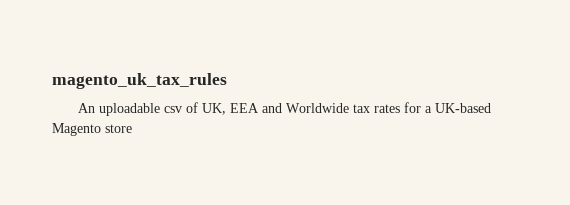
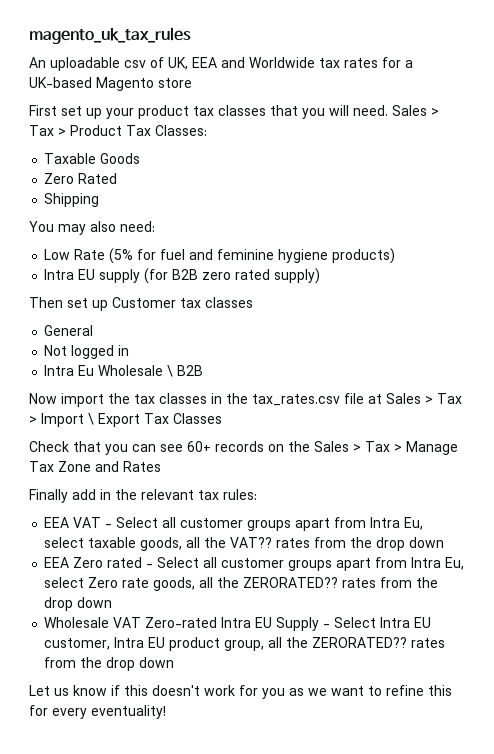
(132, 128) none -> [29,105,439,119] [29,125,207,136] [44,153,141,164] [44,173,118,184] [44,193,100,207] [29,221,155,235] [44,248,396,264] [44,268,321,284] [29,297,253,311] [44,325,94,336] [44,345,130,359] [44,365,204,377] [29,393,462,407] [29,413,222,427] [29,441,458,455] [29,461,161,472] [29,489,257,503] [44,517,424,531] [44,537,445,551] [44,557,465,571] [44,577,439,591] [44,597,113,611] [44,617,432,631] [44,637,446,651] [44,657,175,671] [29,685,452,699] [29,705,166,719] // First set up your product tax classes that you will need. Sales > Tax > Product Tax Classes: // Taxable Goods // Zero Rated // Shipping // You may also need: // Low Rate (5% for fuel and feminine hygiene products) // Intra EU supply (for B2B zero rated supply) // Then set up Customer tax classes // General // Not logged in // Intra Eu Wholesale \ B2B // Now import the tax classes in the tax_rates.csv file at Sales > Tax > Import \ Export Tax Classes // Check that you can see 60+ records on the Sales > Tax > Manage Tax Zone and Rates // Finally add in the relevant tax rules: // EEA VAT - Select all customer groups apart from Intra Eu, select taxable goods, all the VAT?? rates from the drop down // EEA Zero rated - Select all customer groups apart from Intra Eu, select Zero rate goods, all the ZERORATED?? rates from the drop down // Wholesale VAT Zero-rated Intra EU Supply - Select Intra EU customer, Intra EU product group, all the ZERORATED?? rates from the drop down // Let us know if this doesn't work for you as we want to refine this for every eventuality!

